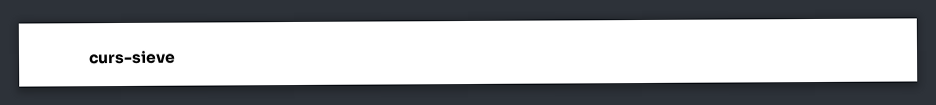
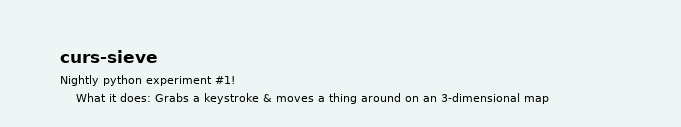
(176, 57) none -> [60,75,235,86] [76,93,550,104] // Nightly python experiment #1! // What it does: Grabs a keystroke & moves a thing around on an 3-dimensional map

